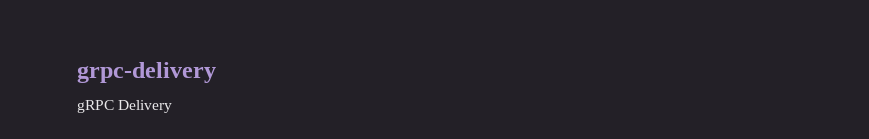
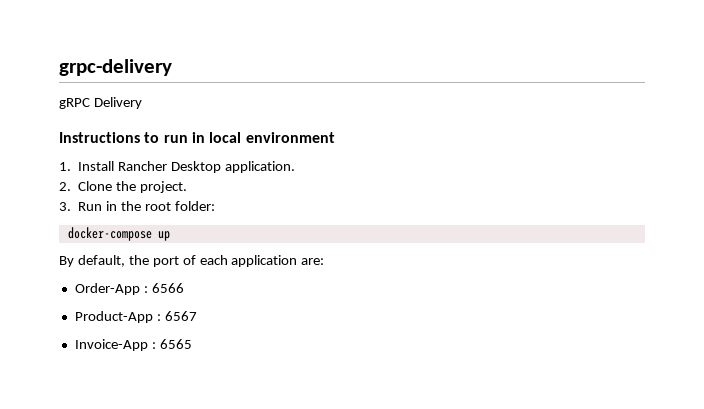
(173, 106) none -> [59,132,335,143] [59,161,295,173] [59,181,188,193] [59,201,215,211] [67,227,170,241] [59,255,325,267] [74,283,184,295] [74,311,197,323] [74,339,192,351] // Instructions to run in local environment // 1. Install Rancher Desktop application. // 2. Clone the project. // 3. Run in the root folder: // docker-compose up // By default, the port of each application are: // Order-App : 6566 // Product-App : 6567 // Invoice-App : 6565

